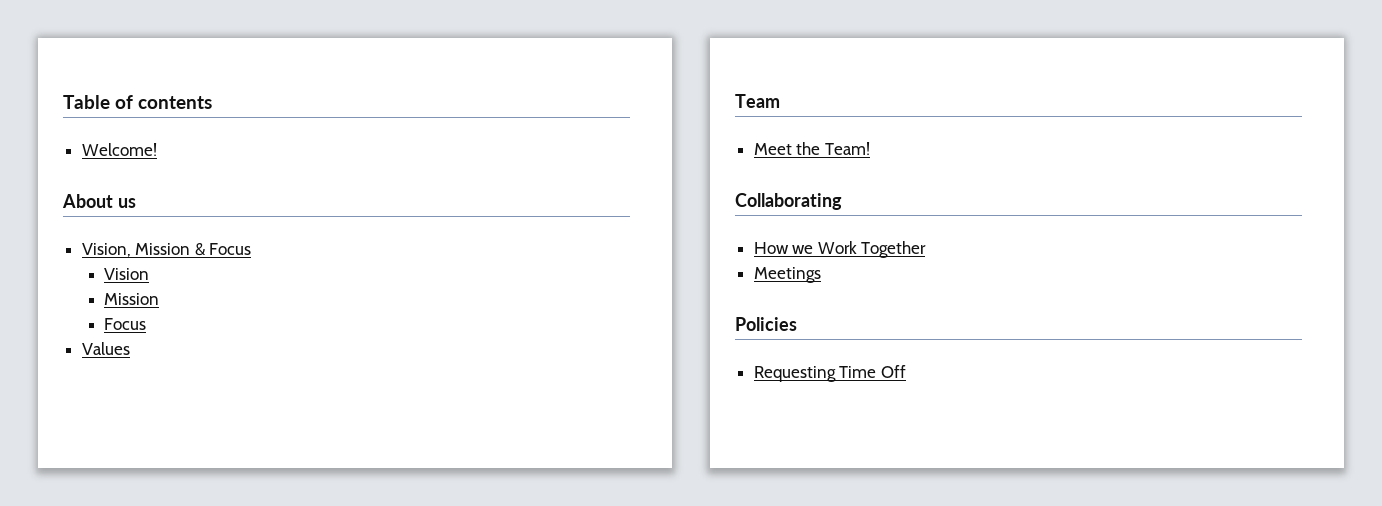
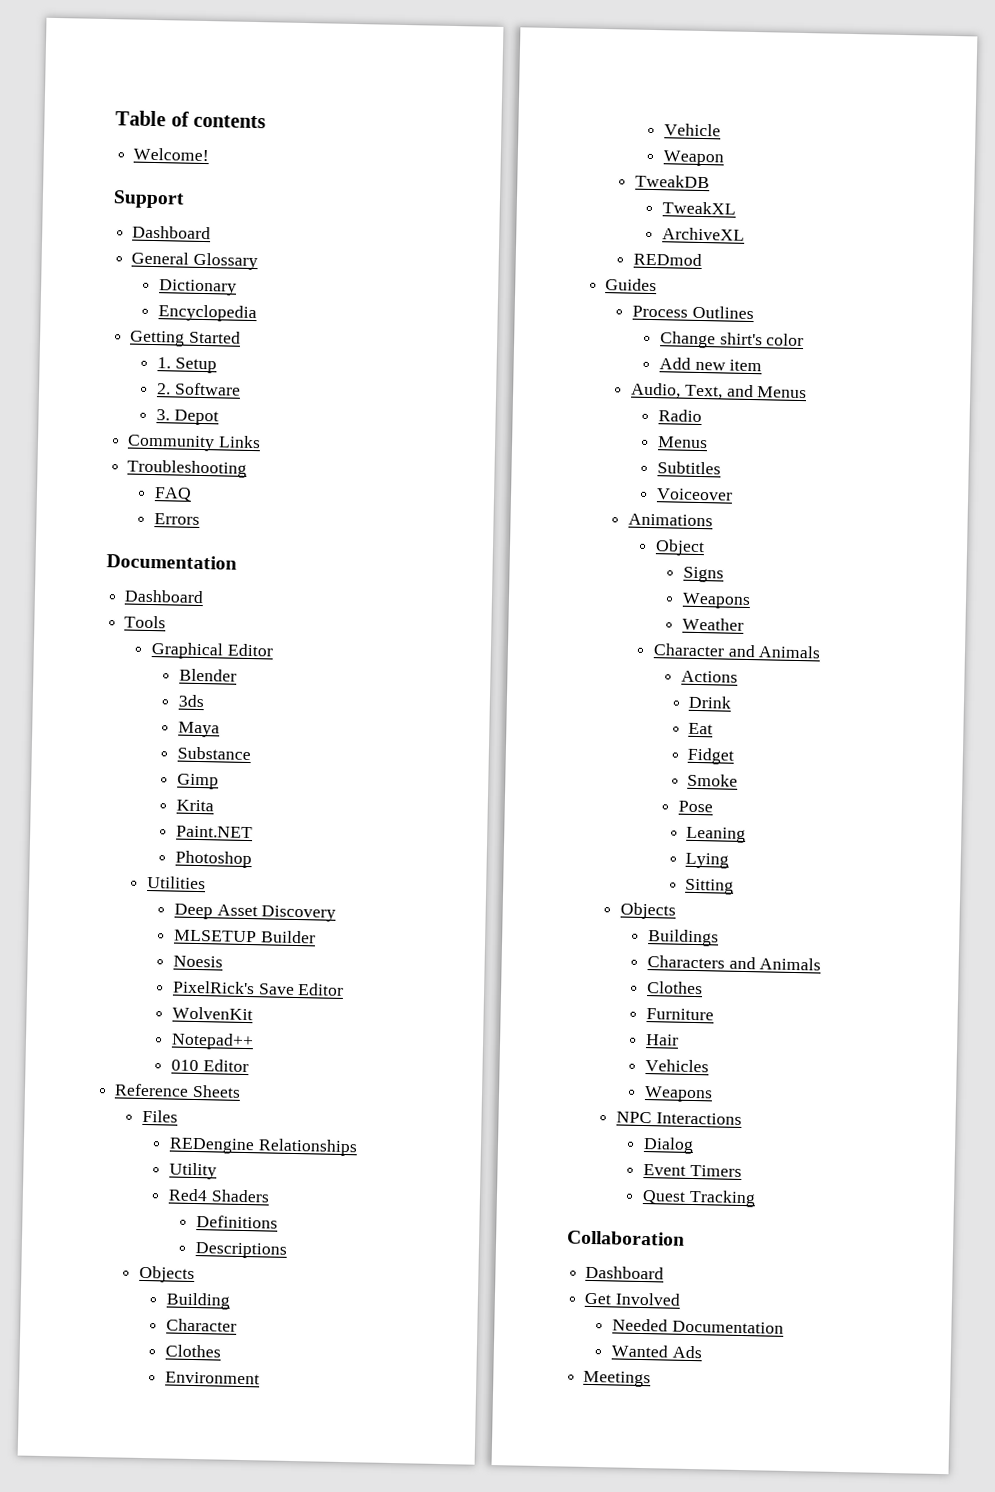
[62,194,136,208] [81,243,252,257] [104,268,150,280] [104,293,160,305] [104,318,147,330] [81,342,130,355] [735,94,780,108] [753,142,870,155] [735,193,842,210] [753,241,927,258] [753,267,821,283] [735,317,797,331] [753,365,906,382] About us // Vision, Mission & Focus // Vision // Mission // Focus // Values // Team // Meet the Team! // Collaborating // How we Work Together // Meetings // Policies // Requesting Time Off -> [113,190,185,209] [132,225,212,240] [131,251,258,271] [159,279,238,296] [158,304,258,323] [129,330,241,347] [157,357,217,374] [156,382,241,396] [156,409,219,426] [127,434,261,452] [127,459,248,478] [154,487,193,502] [154,513,201,525] [106,554,237,570] [124,589,205,604] [124,615,167,629] [151,642,273,660] [179,668,238,682] [178,694,205,708] [178,721,221,738] [177,746,252,761] [177,773,220,790] [176,799,215,812] [176,825,254,839] [175,850,253,869] [147,875,207,890] [174,903,337,922] [174,929,316,944] [173,955,224,968] [172,980,345,996] [172,1006,254,1021] [171,1032,255,1051] [171,1059,249,1073] [114,1083,241,1098] [142,1109,179,1123] [169,1137,358,1157] [169,1162,218,1180] [168,1188,270,1203] [195,1215,278,1229] [194,1242,287,1259] [139,1265,196,1284] [166,1292,231,1310] [166,1318,238,1332] [165,1344,222,1358] [165,1371,261,1385] [664,123,722,137] [663,150,725,167] [635,174,711,189] [662,201,737,215] [662,227,746,241] [633,252,703,267] [605,278,658,292] [632,305,754,320] [660,331,805,349] [659,357,763,372] [631,382,808,400] [658,409,703,423] [658,436,709,449] [657,461,722,475] [656,488,734,501] [628,513,714,527] [655,539,706,557] [682,566,724,583] [681,592,751,610] [681,617,744,631] [653,643,822,659] [680,670,738,683] [688,695,733,709] [688,722,714,735] [687,747,735,765] [687,773,739,787] [677,800,713,813] [686,826,747,844] [685,852,730,869] [685,878,735,895] [620,902,677,920] [648,929,720,947] [647,955,822,971] [647,981,704,995] [646,1008,715,1021] [646,1034,680,1046] [645,1059,710,1073] [644,1086,714,1103] [616,1111,742,1125] [643,1137,695,1155] [643,1164,742,1177] [642,1189,756,1208] [567,1230,685,1246] [585,1265,665,1280] [584,1292,681,1306] [612,1318,784,1334] [611,1344,702,1359] [583,1370,652,1388] Support // Dashboard // General Glossary // Dictionary // Encyclopedia // Getting Started // 1. Setup // 2. Software // 3. Depot // Community Links // Troubleshooting // FAQ // Errors // Documentation // Dashboard // Tools // Graphical Editor // Blender // 3ds // Maya // Substance // Gimp // Krita // Paint.NET // Photoshop // Utilities // Deep Asset Discovery // MLSETUP Builder // Noesis // PixelRick's Save Editor // WolvenKit // Notepad++ // 010 Editor // Reference Sheets // Files // REDengine Relationships // Utility // Red4 Shaders // Definitions // Descriptions // Objects // Building // Character // Clothes // Environment // Vehicle // Weapon // TweakDB // TweakXL // ArchiveXL // REDmod // Guides // Process Outlines // Change shirt's color // Add new item // Audio, Text, and Menus // Radio // Menus // Subtitles // Voiceover // Animations // Object // Signs // Weapons // Weather // Character and Animals // Actions // Drink // Eat // Fidget // Smoke // Pose // Leaning // Lying // Sitting // Objects // Buildings // Characters and Animals // Clothes // Furniture // Hair // Vehicles // Weapons // NPC Interactions // Dialog // Event Timers // Quest Tracking // Collaboration // Dashboard // Get Involved // Needed Documentation // Wanted Ads // Meetings

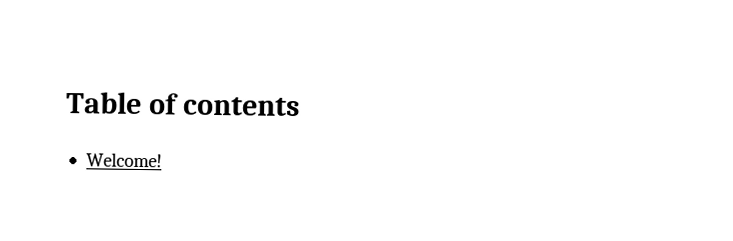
[113,190,185,209] [132,225,212,240] [131,251,258,271] [159,279,238,296] [158,304,258,323] [129,330,241,347] [157,357,217,374] [156,382,241,396] [156,409,219,426] [127,434,261,452] [127,459,248,478] [154,487,193,502] [154,513,201,525] [106,554,237,570] [124,589,205,604] [124,615,167,629] [151,642,273,660] [179,668,238,682] [178,694,205,708] [178,721,221,738] [177,746,252,761] [177,773,220,790] [176,799,215,812] [176,825,254,839] [175,850,253,869] [147,875,207,890] [174,903,337,922] [174,929,316,944] [173,955,224,968] [172,980,345,996] [172,1006,254,1021] [171,1032,255,1051] [171,1059,249,1073] [114,1083,241,1098] [142,1109,179,1123] [169,1137,358,1157] [169,1162,218,1180] [168,1188,270,1203] [195,1215,278,1229] [194,1242,287,1259] [139,1265,196,1284] [166,1292,231,1310] [166,1318,238,1332] [165,1344,222,1358] [165,1371,261,1385] [664,123,722,137] [663,150,725,167] [635,174,711,189] [662,201,737,215] [662,227,746,241] [633,252,703,267] [605,278,658,292] [632,305,754,320] [660,331,805,349] [659,357,763,372] [631,382,808,400] [658,409,703,423] [658,436,709,449] [657,461,722,475] [656,488,734,501] [628,513,714,527] [655,539,706,557] [682,566,724,583] [681,592,751,610] [681,617,744,631] [653,643,822,659] [680,670,738,683] [688,695,733,709] [688,722,714,735] [687,747,735,765] [687,773,739,787] [677,800,713,813] [686,826,747,844] [685,852,730,869] [685,878,735,895] [620,902,677,920] [648,929,720,947] [647,955,822,971] [647,981,704,995] [646,1008,715,1021] [646,1034,680,1046] [645,1059,710,1073] [644,1086,714,1103] [616,1111,742,1125] [643,1137,695,1155] [643,1164,742,1177] [642,1189,756,1208] [567,1230,685,1246] [585,1265,665,1280] [584,1292,681,1306] [612,1318,784,1334] [611,1344,702,1359] [583,1370,652,1388] // Support // Dashboard // General Glossary // Dictionary // Encyclopedia // Getting Started // 1. Setup // 2. Software // 3. Depot // Community Links // Troubleshooting // FAQ // Errors // Documentation // Dashboard // Tools // Graphical Editor // Blender // 3ds // Maya // Substance // Gimp // Krita // Paint.NET // Photoshop // Utilities // Deep Asset Discovery // MLSETUP Builder // Noesis // PixelRick's Save Editor // WolvenKit // Notepad++ // 010 Editor // Reference Sheets // Files // REDengine Relationships // Utility // Red4 Shaders // Definitions // Descriptions // Objects // Building // Character // Clothes // Environment // Vehicle // Weapon // TweakDB // TweakXL // ArchiveXL // REDmod // Guides // Process Outlines // Change shirt's color // Add new item // Audio, Text, and Menus // Radio // Menus // Subtitles // Voiceover // Animations // Object // Signs // Weapons // Weather // Character and Animals // Actions // Drink // Eat // Fidget // Smoke // Pose // Leaning // Lying // Sitting // Objects // Buildings // Characters and Animals // Clothes // Furniture // Hair // Vehicles // Weapons // NPC Interactions // Dialog // Event Timers // Quest Tracking // Collaboration // Dashboard // Get Involved // Needed Documentation // Wanted Ads // Meetings -> (162, 160) none

